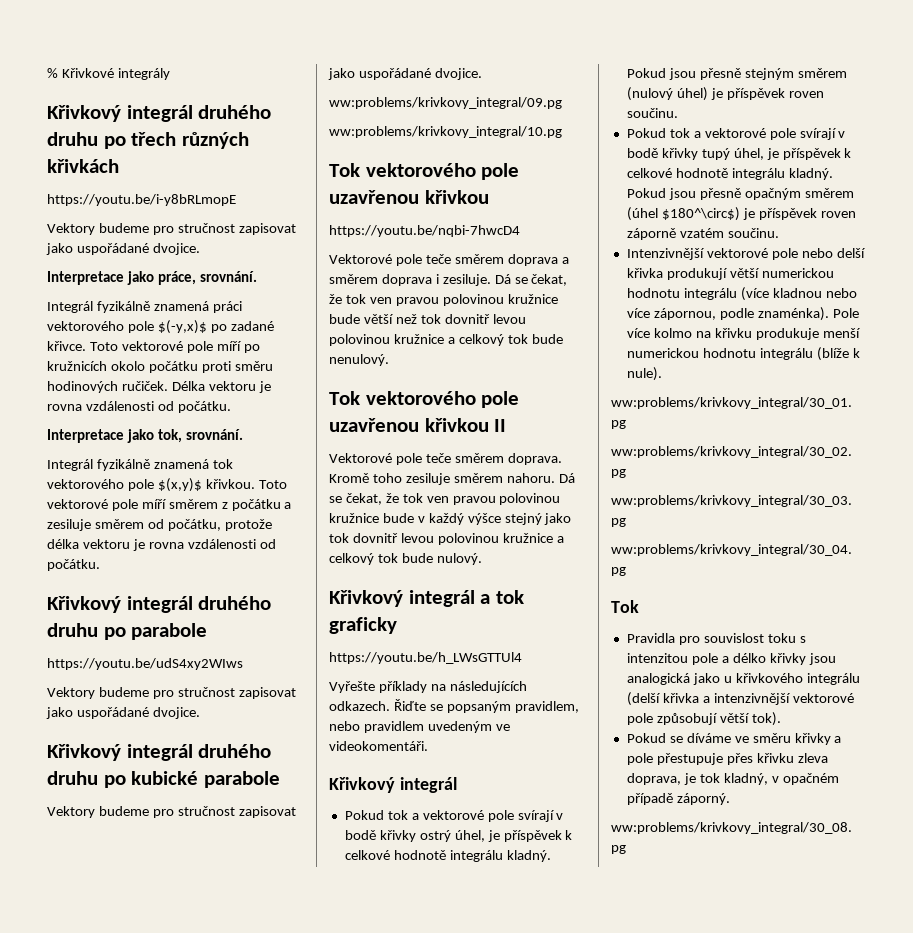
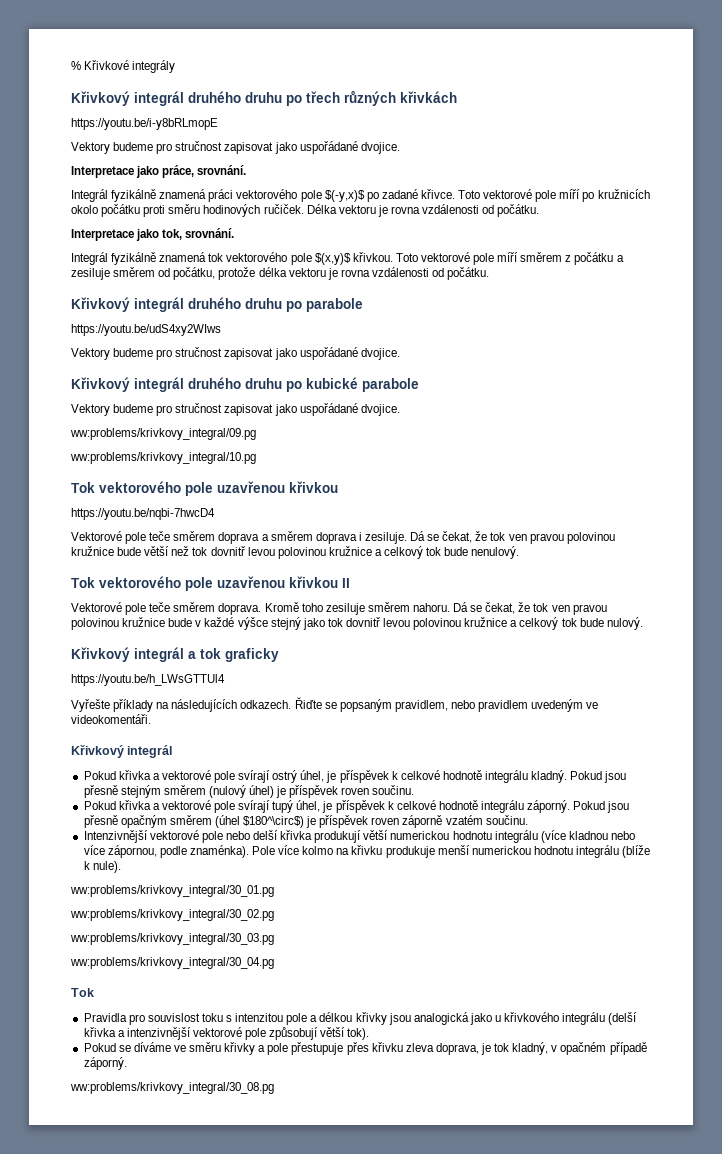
[428,513,464,525] každý -> [204,617,235,627] každé
[387,810,564,822] [344,830,416,842] tok a vektorové pole svírají v bodě křivky -> [118,770,271,783] křivka a vektorové pole svírají
[669,128,846,140] [626,148,698,160] tok a vektorové pole svírají v bodě křivky -> [118,800,271,813] křivka a vektorové pole svírají
[788,168,833,180] kladný. -> [527,800,571,813] záporný.
[732,653,766,663] délko -> [319,1012,353,1022] délkou

